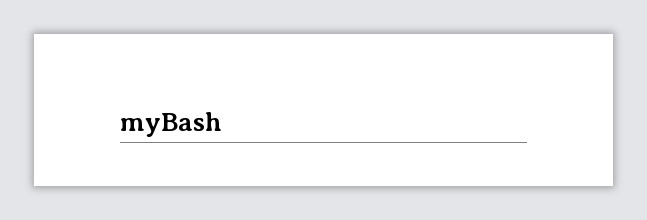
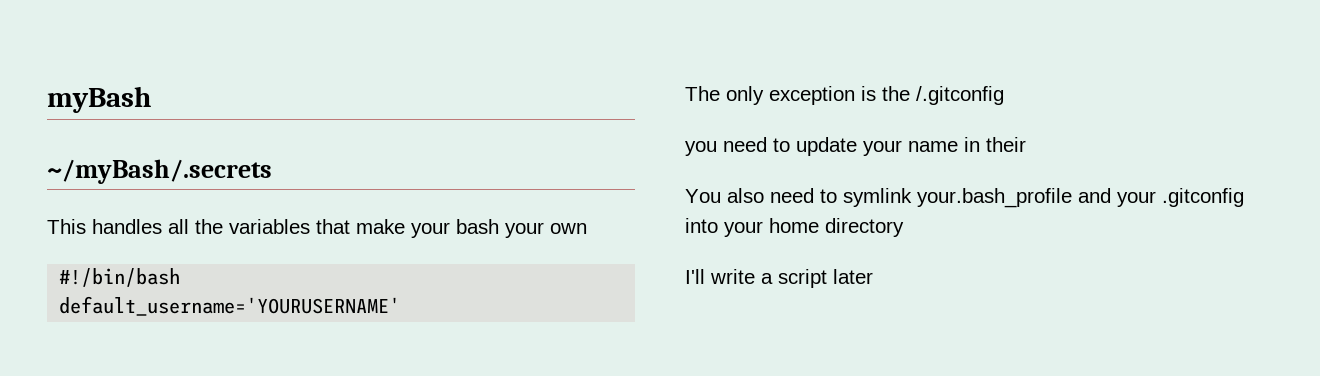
(222, 124) none -> [47,159,272,184] [47,219,587,238] [59,268,181,287] [59,296,401,316] [685,86,1004,105] [685,137,1026,156] [685,188,1244,208] [685,218,904,237] [685,269,873,288] // ~/myBash/.secrets // This handles all the variables that make your bash your own // #!/bin/bash // default_username='YOURUSERNAME' // The only exception is the /.gitconfig // you need to update your name in their // You also need to symlink your.bash_profile and your .gitconfig into your home directory // I'll write a script later

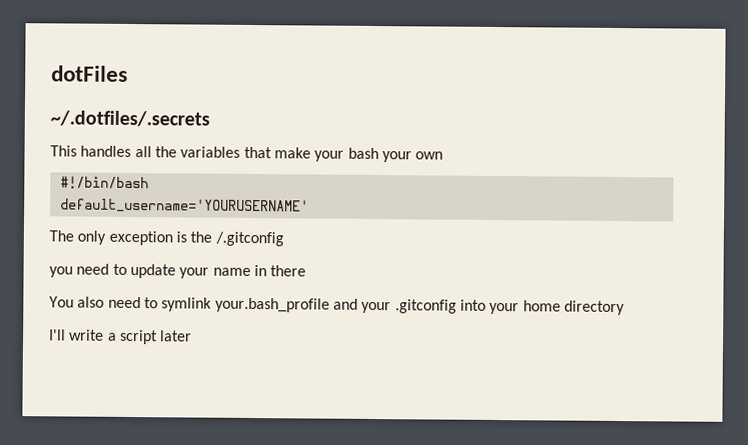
[47,86,151,113] [47,159,272,184] myBash // ~/myBash/.secrets -> [51,65,128,82] [50,110,210,127] dotFiles // ~/.dotfiles/.secrets
[986,137,1026,152] their -> [270,265,307,277] there

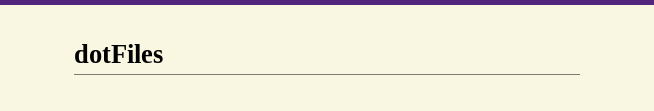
[50,110,210,127] [50,145,444,163] [59,176,149,190] [59,198,309,214] [49,230,284,247] [49,263,307,279] [49,296,625,316] [49,329,193,345] // ~/.dotfiles/.secrets // This handles all the variables that make your bash your own // #!/bin/bash // default_username='YOURUSERNAME' // The only exception is the /.gitconfig // you need to update your name in there // You also need to symlink your.bash_profile and your .gitconfig into your home directory // I'll write a script later -> (163, 53) none

